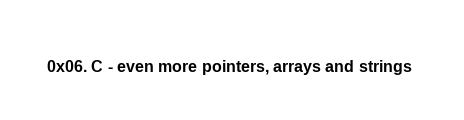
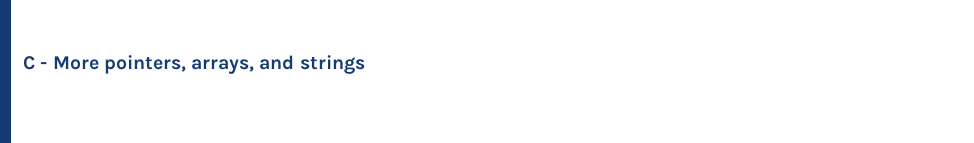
[47,60,87,72] 0x06. -> (23, 63) none
[116,60,321,75] even more pointers, arrays -> [52,55,255,74] More pointers, arrays,

